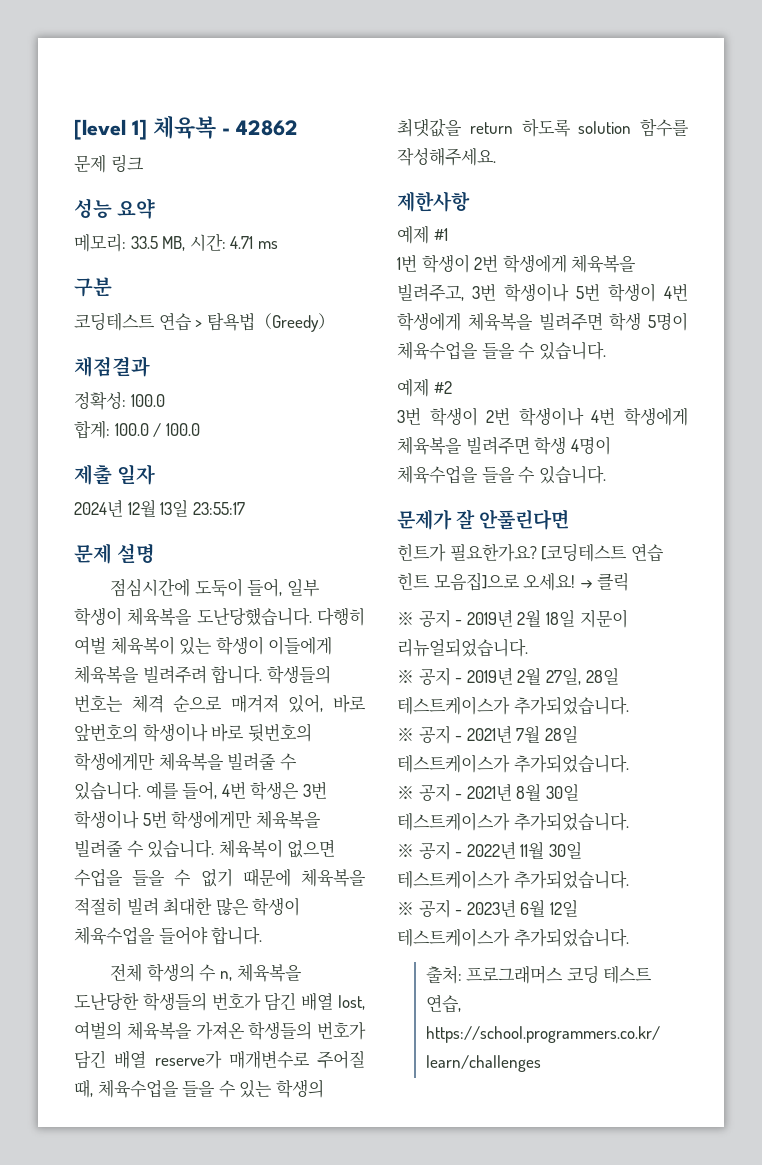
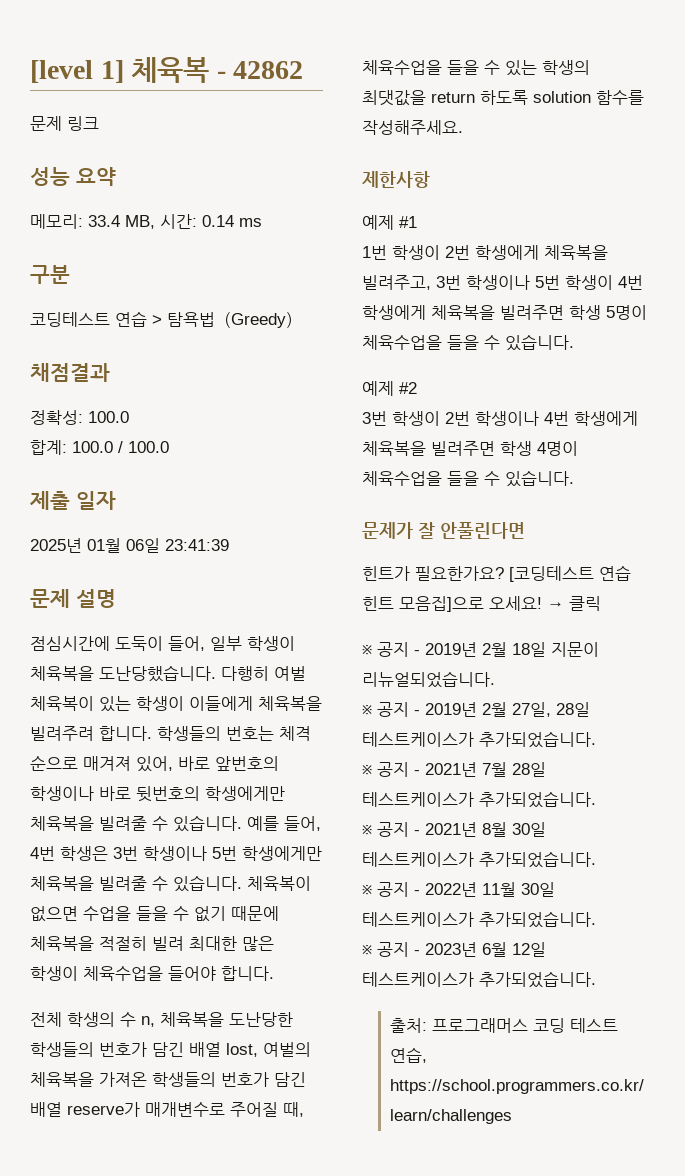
[130,236,158,249] 33.5 -> [88,215,120,227] 33.4
[230,236,254,249] 4.71 -> [202,215,234,227] 0.14
[74,500,245,517] 2024년 12월 13일 23:55:17 -> [30,538,229,553] 2025년 01월 06일 23:41:39

